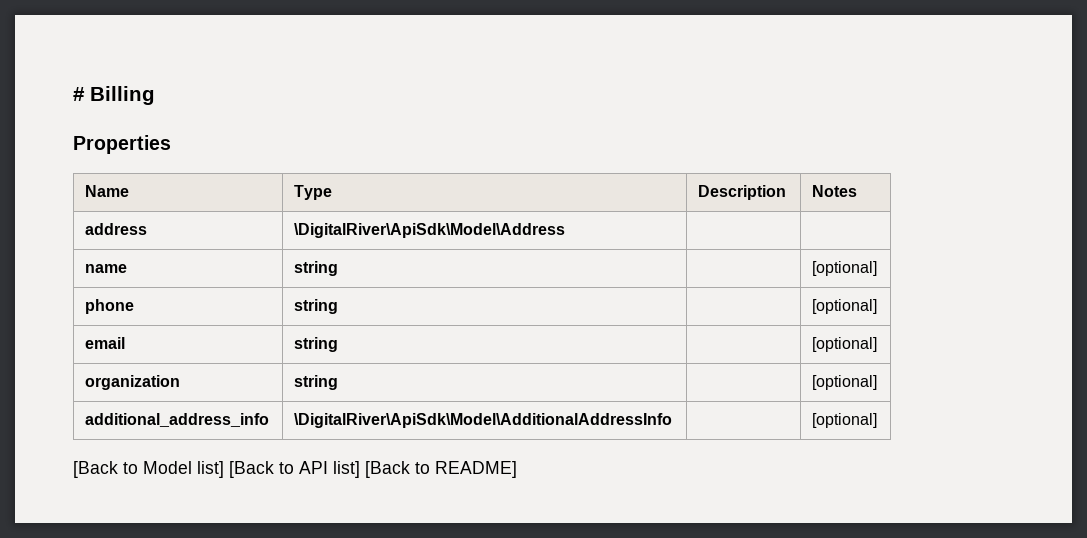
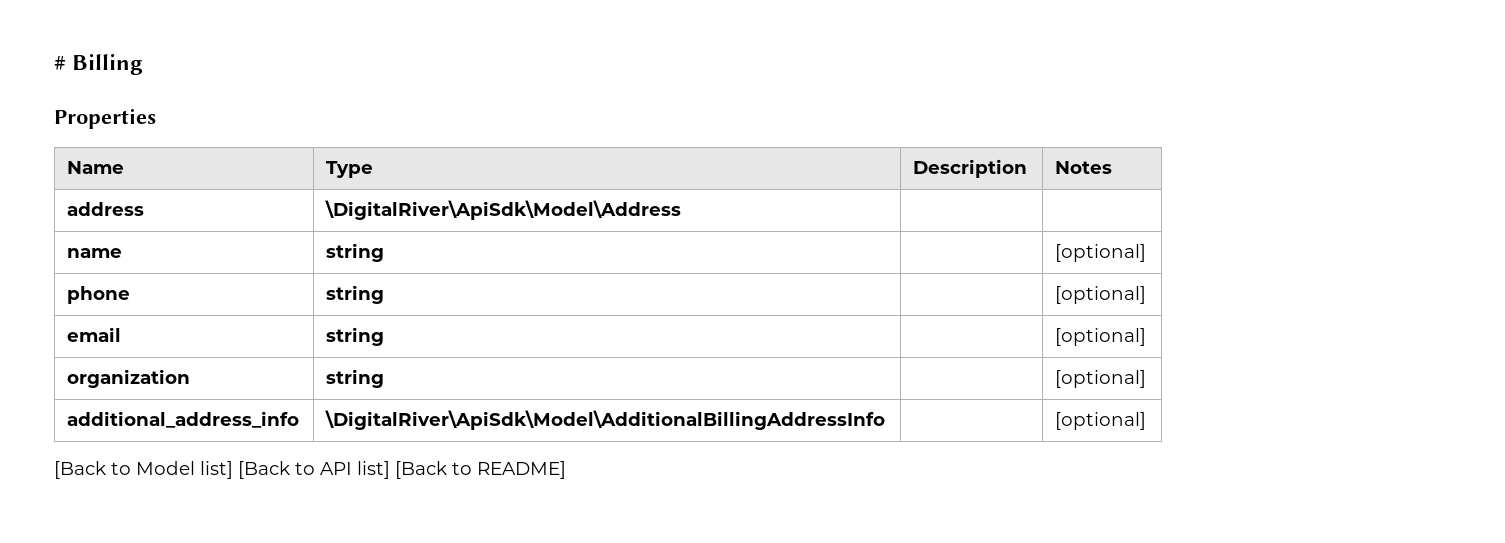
[294,413,673,428] \DigitalRiver\ApiSdk\Model\AdditionalAddressInfo -> [325,410,886,430] \DigitalRiver\ApiSdk\Model\AdditionalBillingAddressInfo

